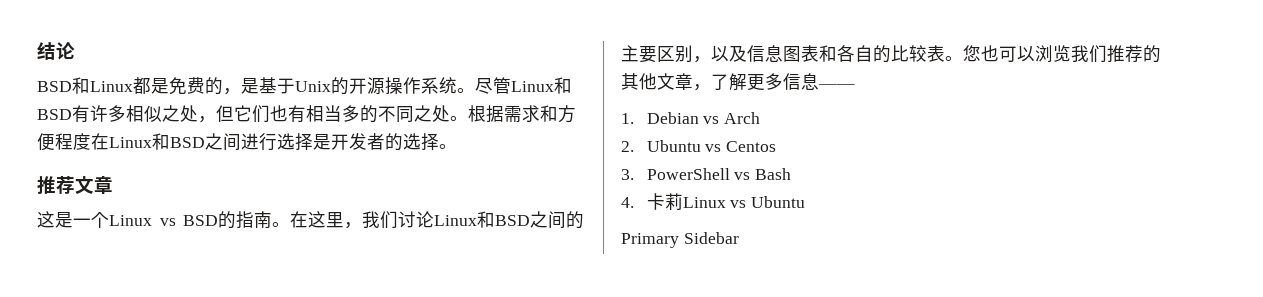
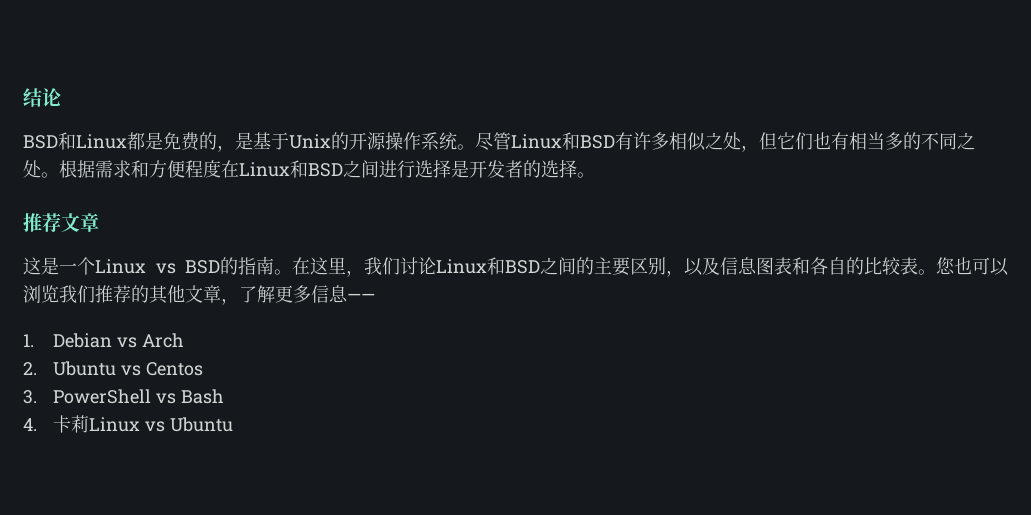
[621,232,739,248] // Primary Sidebar -> (233, 424) none

